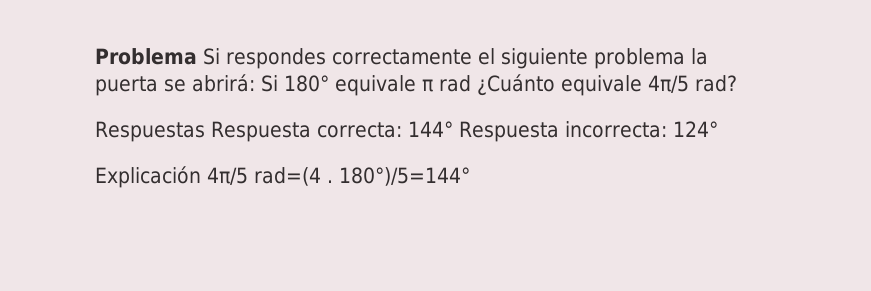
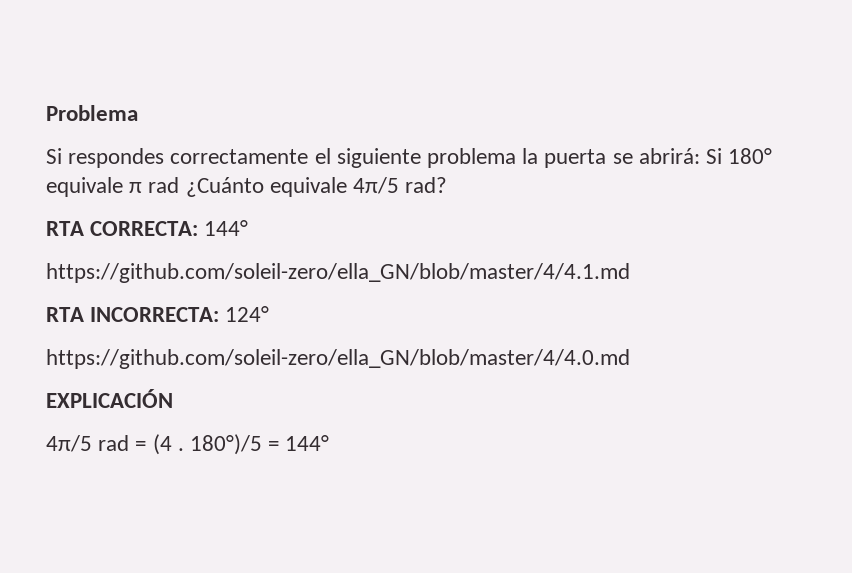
(197, 56) none -> (138, 113) //
[95,121,718,142] [95,166,470,188] Respuestas Respuesta correcta: 144° Respuesta incorrecta: 124° // Explicación 4π/5 rad=(4 . 180°)/5=144° -> [46,220,249,236] [46,263,630,283] [46,306,270,322] [46,349,630,369] [46,389,173,408] [46,434,330,455] RTA CORRECTA: 144° // https://github.com/soleil-zero/ella_GN/blob/master/4/4.1.md // RTA INCORRECTA: 124° // https://github.com/soleil-zero/ella_GN/blob/master/4/4.0.md // EXPLICACIÓN // 4π/5 rad = (4 . 180°)/5 = 144°

